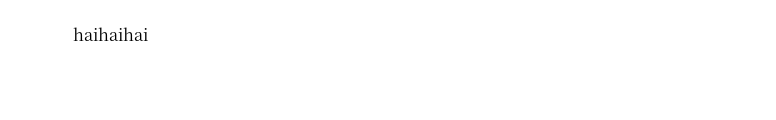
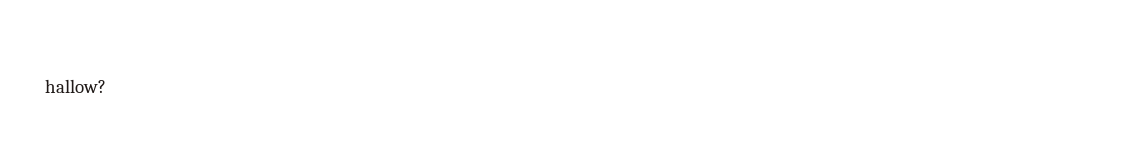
[73,27,148,41] haihaihai -> [45,79,106,93] hallow?

